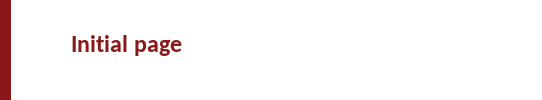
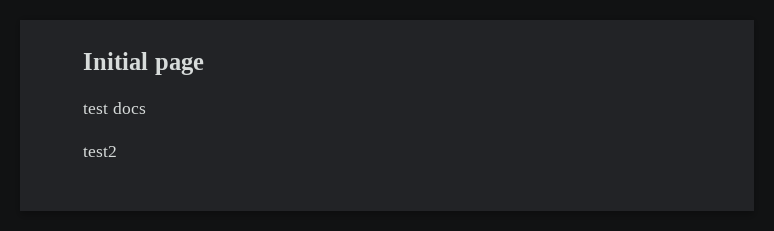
(183, 48) none -> [83,102,146,114] [83,146,117,157] // test docs // test2

